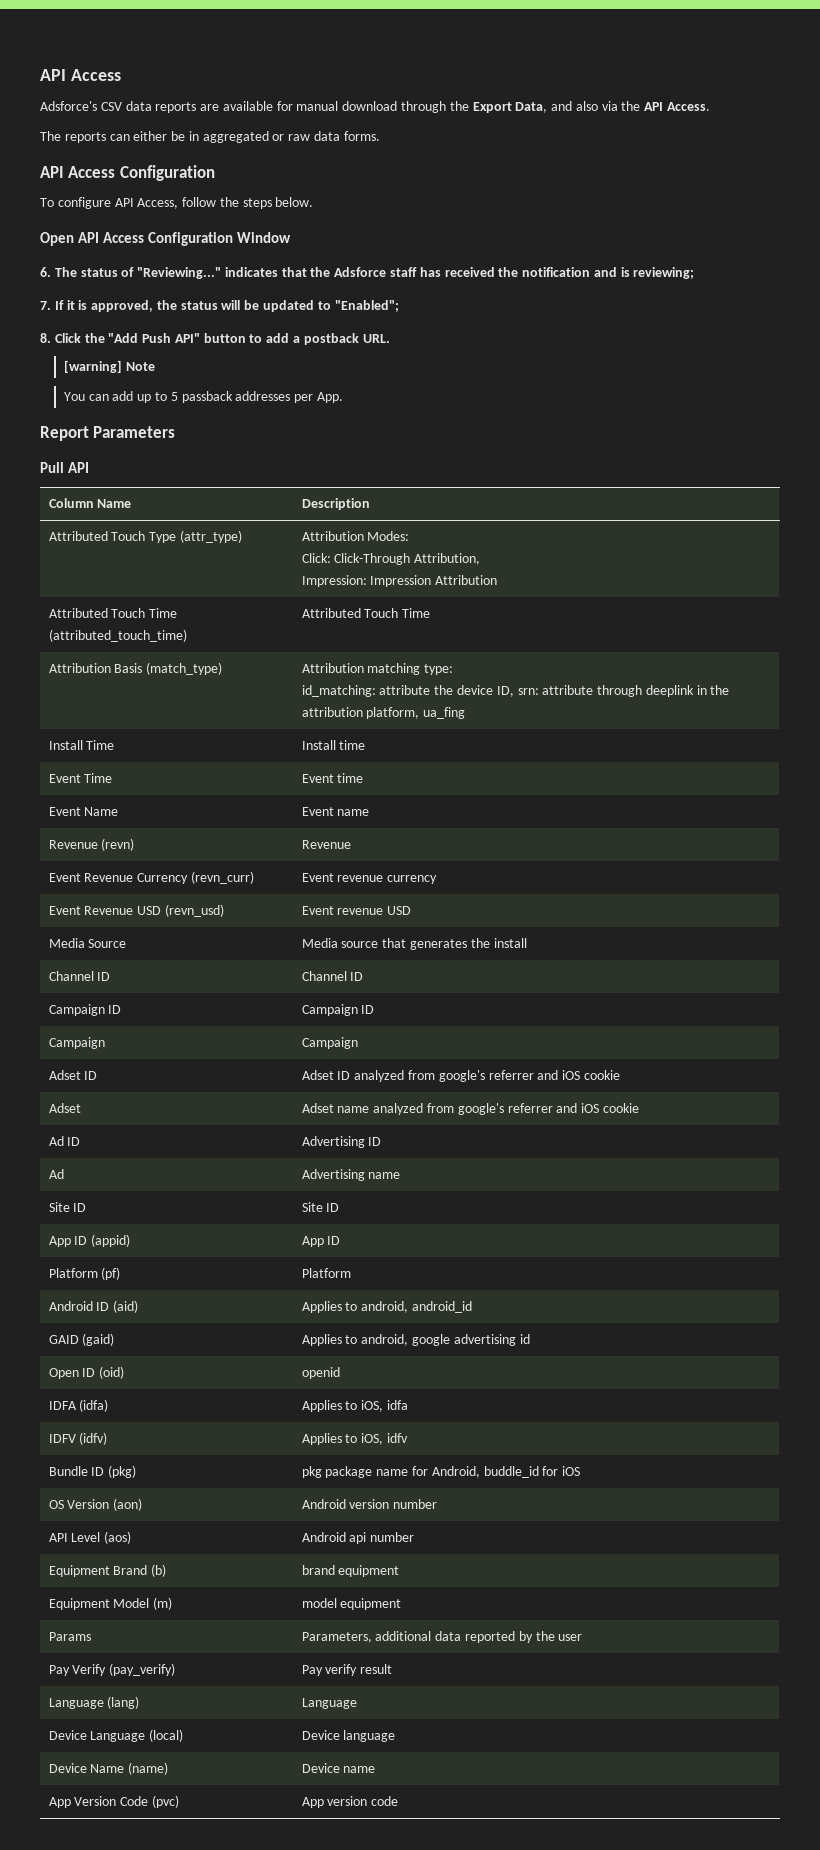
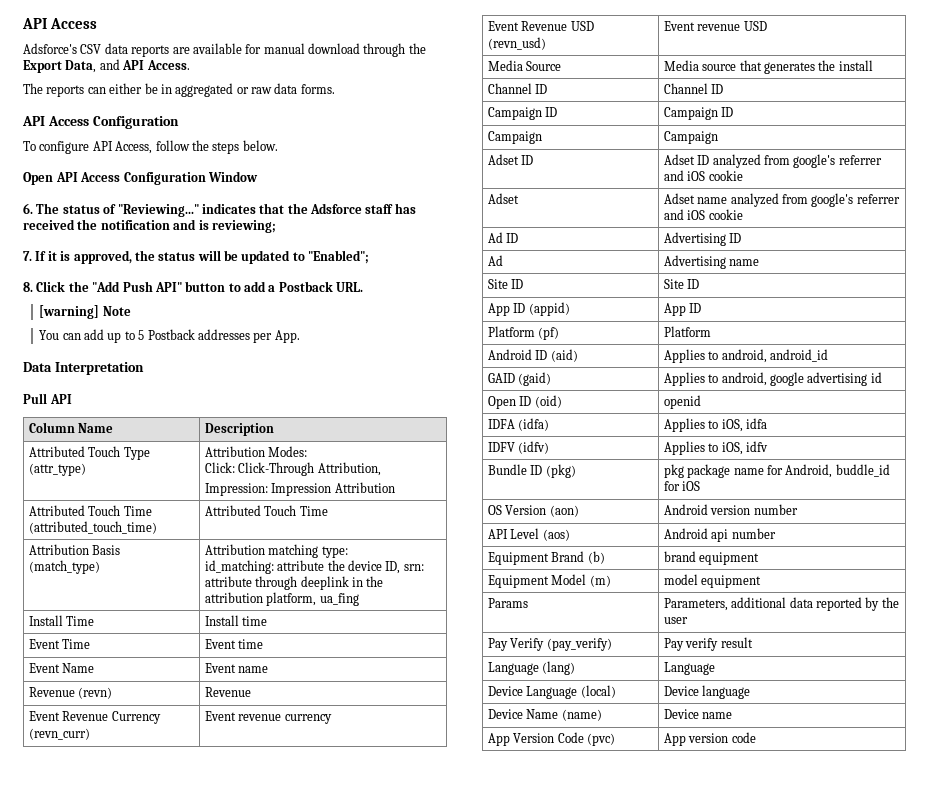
[575,101,641,111] also via the -> (120, 64) none
[303,333,359,345] postback -> [278,281,333,292] Postback
[181,391,233,403] passback -> [147,329,195,340] Postback
[40,426,176,441] Report Parameters -> [23,362,144,375] Data Interpretation

